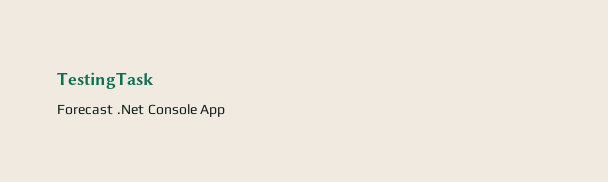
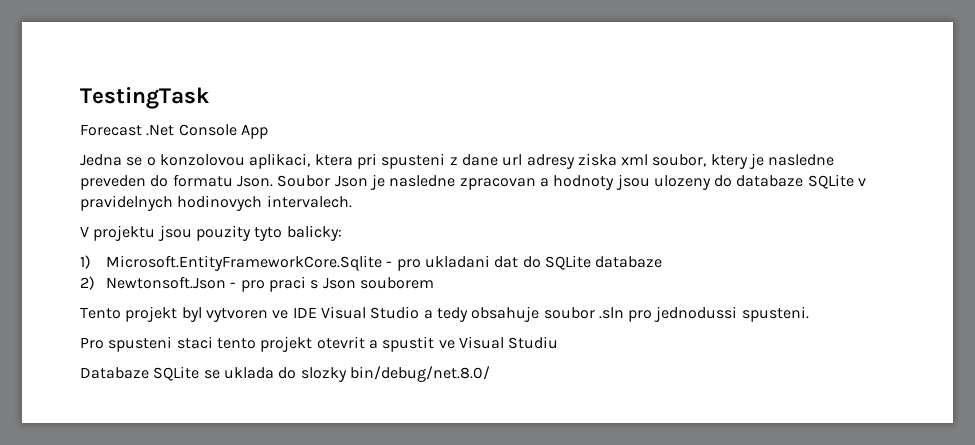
(226, 110) none -> [80,153,835,169] [80,174,867,190] [80,195,352,211] [80,225,342,241] [80,255,663,271] [80,276,435,292] [80,306,809,322] [80,336,559,352] [80,366,490,382] // Jedna se o konzolovou aplikaci, ktera pri spusteni z dane url adresy ziska xml soubor, ktery je nasledne preveden do formatu Json. Soubor Json je nasledne zpracovan a hodnoty jsou ulozeny do databaze SQLite v pravidelnych hodinovych intervalech. // V projektu jsou pouzity tyto balicky: // 1) Microsoft.EntityFrameworkCore.Sqlite - pro ukladani dat do SQLite databaze // 2) Newtonsoft.Json - pro praci s Json souborem // Tento projekt byl vytvoren ve IDE Visual Studio a tedy obsahuje soubor .sln pro jednodussi spusteni. // Pro spusteni staci tento projekt otevrit a spustit ve Visual Studiu // Databaze SQLite se uklada do slozky bin/debug/net.8.0/

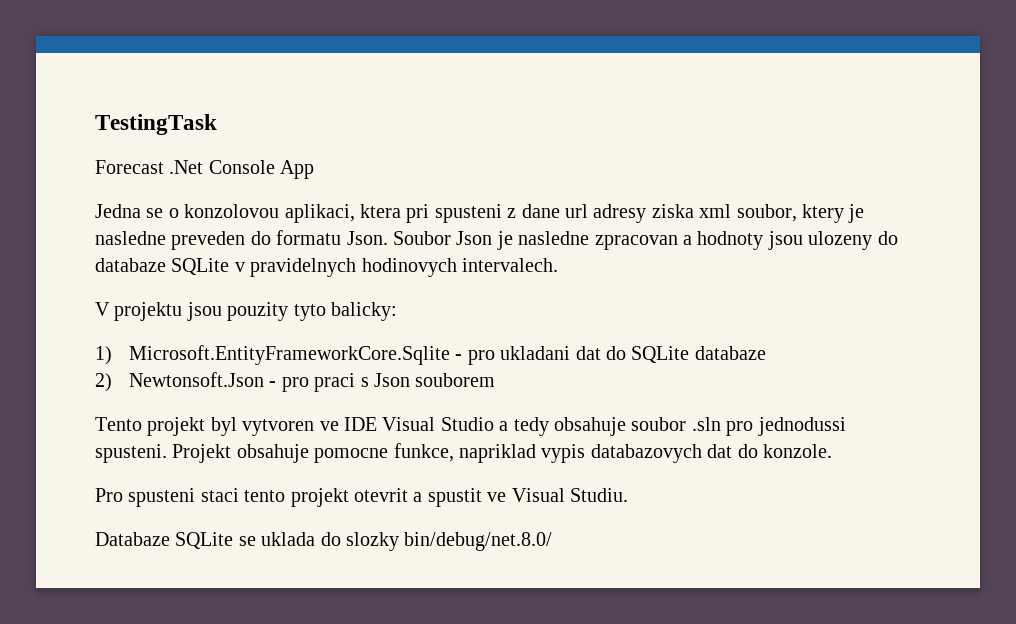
(809, 314) none -> [172,443,832,463] Projekt obsahuje pomocne funkce, napriklad vypis databazovych dat do konzole.
[508,336,559,349] Studiu -> [569,488,628,502] Studiu.

